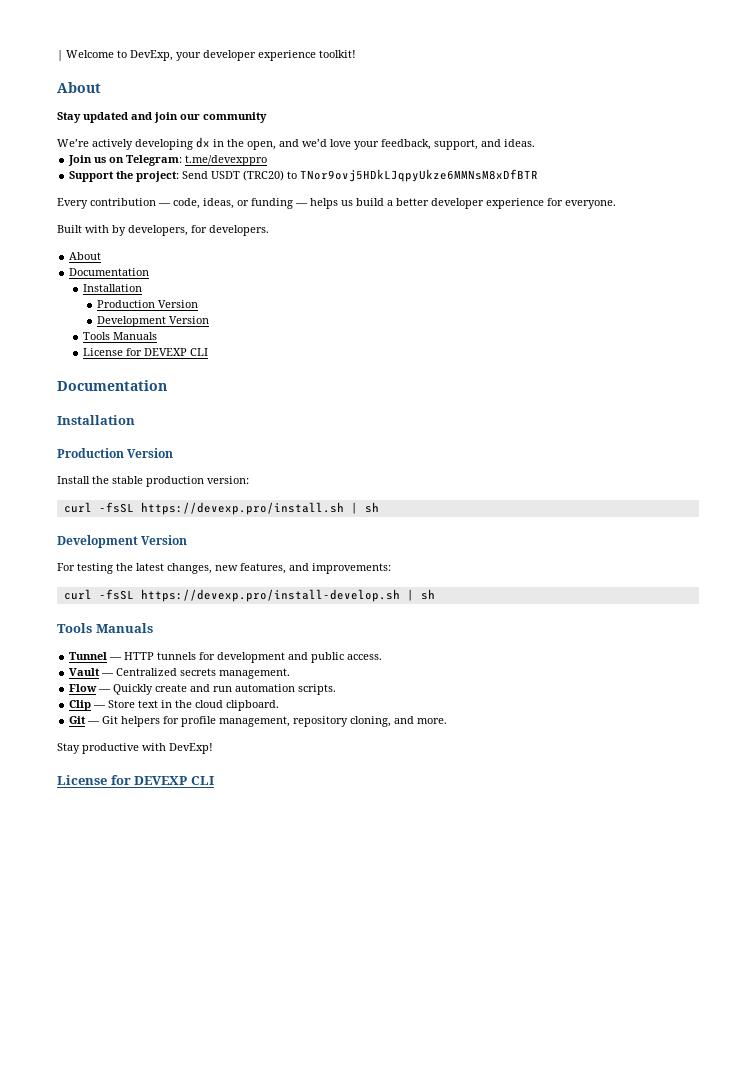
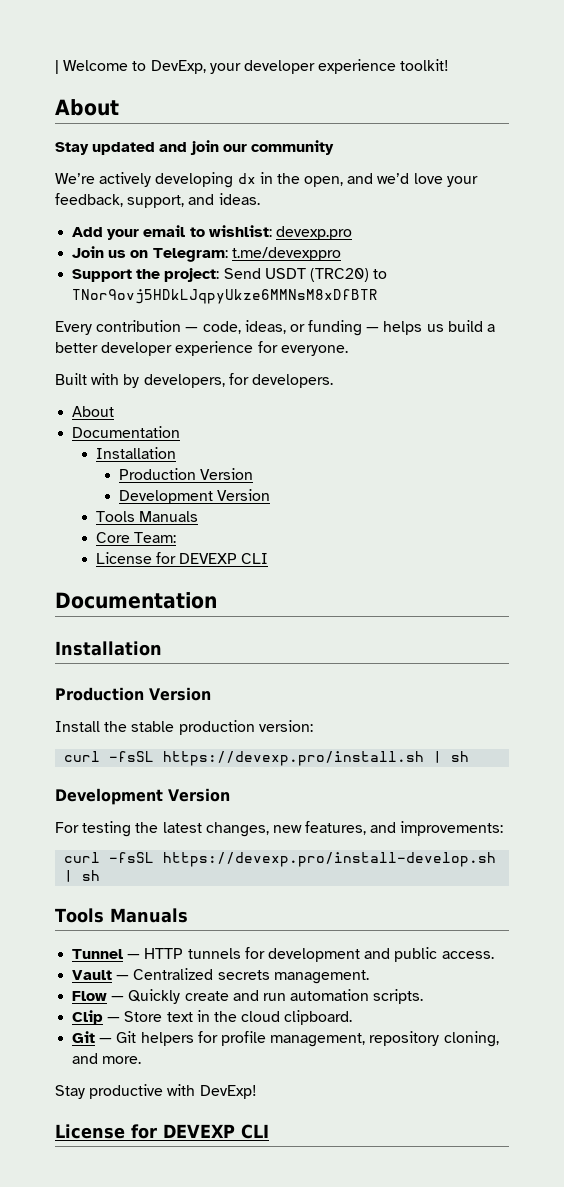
(535, 143) none -> [72,225,352,240] // Add your email to wishlist: devexp.pro
(157, 336) none -> [95,532,176,543] // Core Team:

